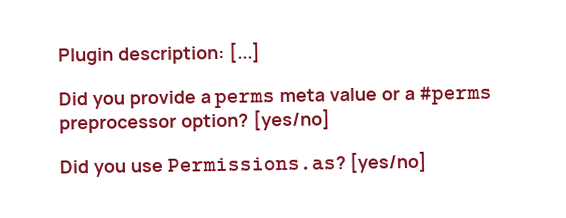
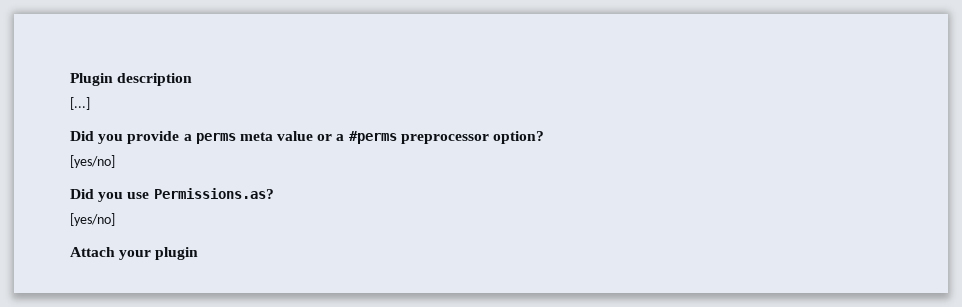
[117,45,225,65] description: -> [117,73,193,86] description //
(249, 122) none -> (545, 137) //
[349,151,429,173] [yes/no] -> [70,213,115,226] [70,247,199,260] // [yes/no] // Attach your plugin

